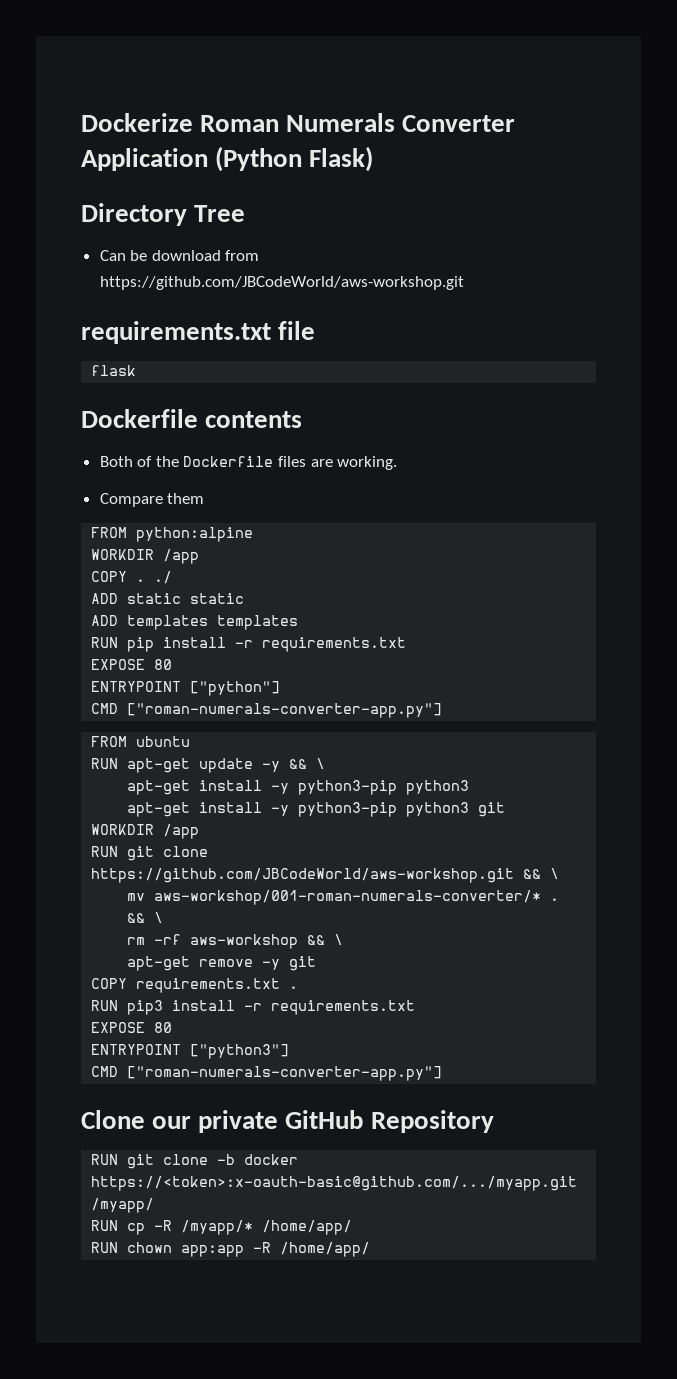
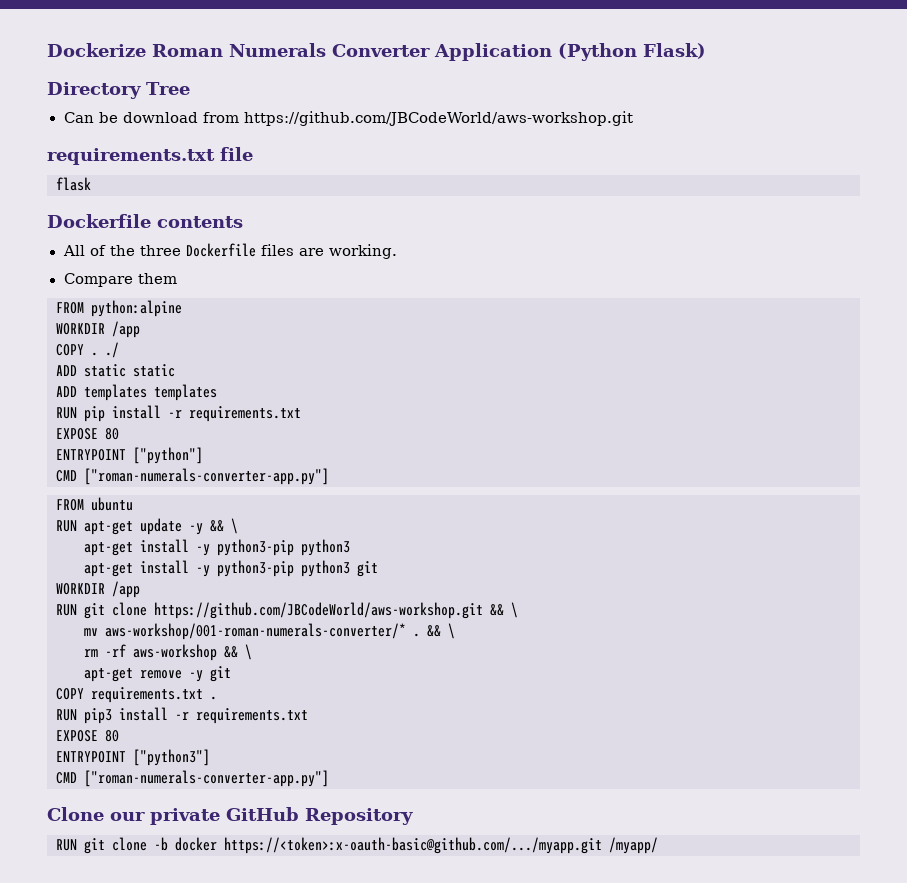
[99,456,133,467] Both -> [62,245,85,256] All
(179, 461) none -> [139,245,181,256] three
[91,1220,353,1235] [91,1242,371,1257] // RUN cp -R /myapp/* /home/app/ // RUN chown app:app -R /home/app/ -> (658, 845) none

